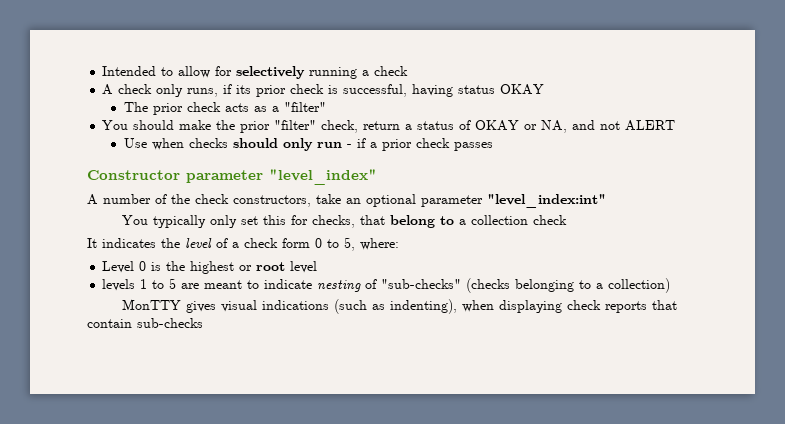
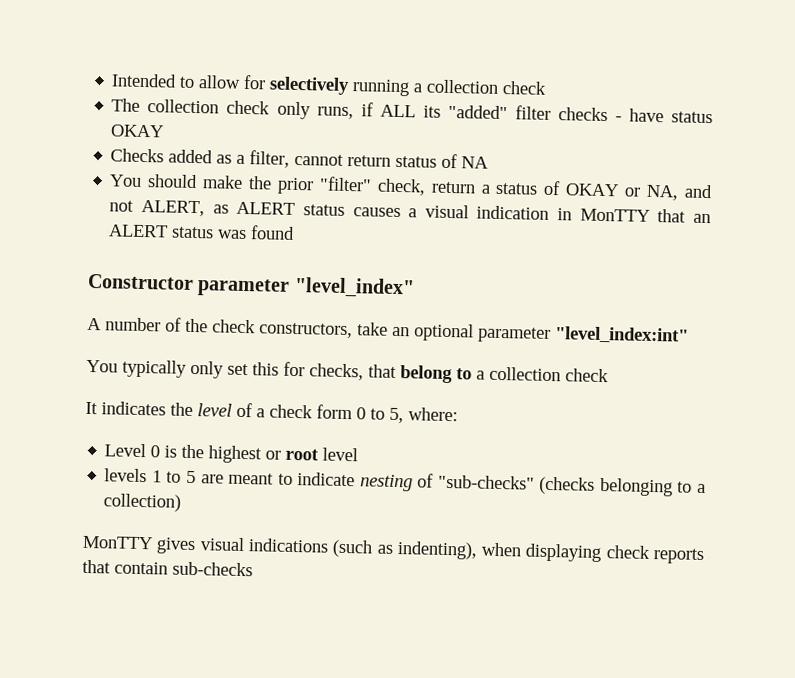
[374,66,409,76] [102,84,114,95] check // A -> [426,79,548,95] [111,98,220,114] collection check // The collection
[236,84,545,97] [123,102,326,115] its prior check is successful, having status OKAY // The prior check acts as a "filter" -> [379,104,713,124] [110,124,165,138] [110,148,490,169] ALL its "added" filter checks - have status OKAY // Checks added as a filter, cannot return status of NA
[625,120,676,131] [123,138,493,151] ALERT // Use when checks should only run - if a prior check passes -> [140,199,711,224] [108,224,296,240] ALERT, as ALERT status causes a visual indication in MonTTY that an ALERT status was found

